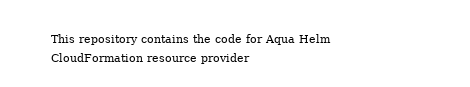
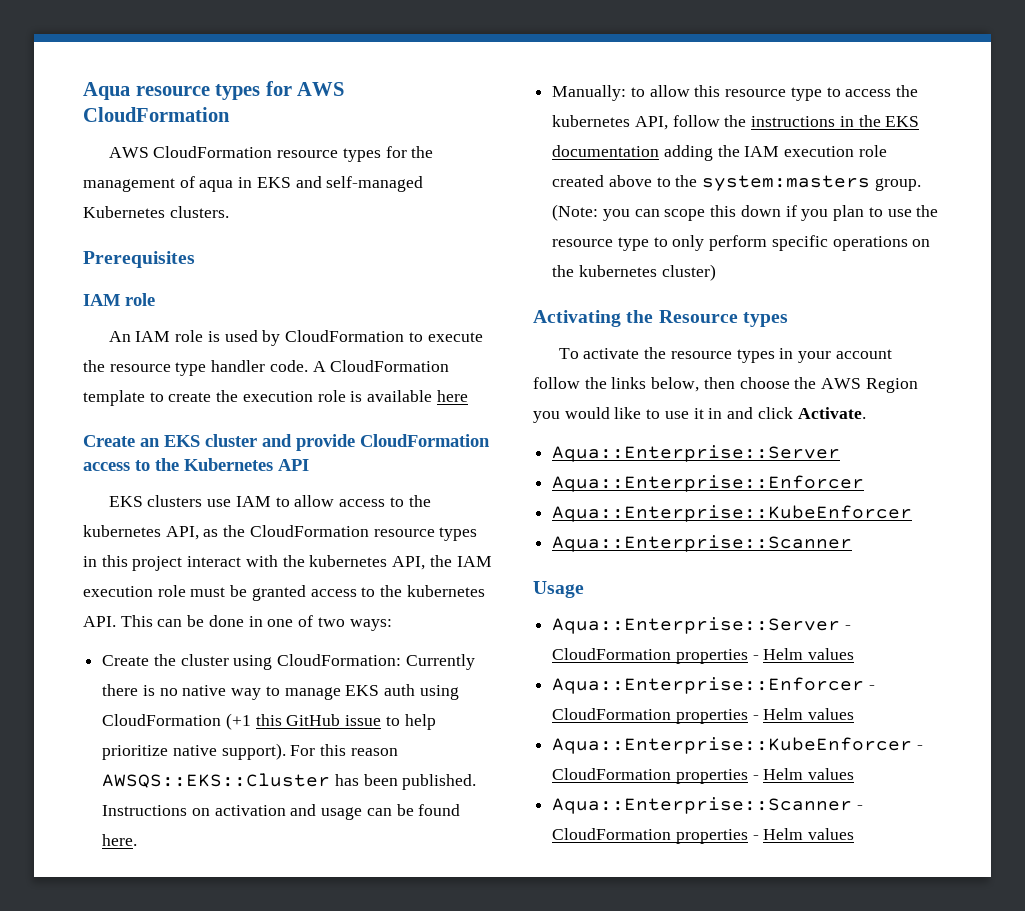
[51,34,331,45] [51,53,250,64] This repository contains the code for Aqua Helm CloudFormation resource provider -> [83,81,345,100] [83,107,230,122] [108,146,434,162] [83,176,424,192] [83,206,229,218] [83,251,195,268] [83,293,155,306] [108,330,483,346] [83,360,450,376] [83,390,468,406] [83,434,490,451] [83,458,309,471] [108,495,431,507] [83,525,478,541] [83,555,492,571] [83,585,485,601] [83,615,392,631] [102,654,475,670] [102,684,459,700] [102,713,436,730] [102,743,398,760] [102,773,477,790] [102,804,461,820] [102,834,138,846] [552,85,919,101] [552,115,920,130] [552,145,887,161] [552,175,921,191] [552,204,939,221] [552,235,931,251] [552,264,716,281] [533,310,788,327] [558,347,892,363] [533,377,918,393] [533,407,866,423] [552,445,841,462] [552,475,865,492] [552,505,913,522] [552,535,853,552] [533,581,584,598] [552,617,851,634] [552,648,855,664] [552,677,875,694] [552,708,855,724] [552,737,923,754] [552,768,855,784] [552,797,863,814] [552,828,855,844] Aqua resource types for AWS CloudFormation // AWS CloudFormation resource types for the management of aqua in EKS and self-managed Kubernetes clusters. // Prerequisites // IAM role // An IAM role is used by CloudFormation to execute the resource type handler code. A CloudFormation template to create the execution role is available here // Create an EKS cluster and provide CloudFormation access to the Kubernetes API // EKS clusters use IAM to allow access to the kubernetes API, as the CloudFormation resource types in this project interact with the kubernetes API, the IAM execution role must be granted access to the kubernetes API. This can be done in one of two ways: // Create the cluster using CloudFormation: Currently there is no native way to manage EKS auth using CloudFormation (+1 this GitHub issue to help prioritize native support). For this reason AWSQS::EKS::Cluster has been published. Instructions on activation and usage can be found here. // Manually: to allow this resource type to access the kubernetes API, follow the instructions in the EKS documentation adding the IAM execution role created above to the system:masters group. (Note: you can scope this down if you plan to use the resource type to only perform specific operations on the kubernetes cluster) // Activating the Resource types // To activate the resource types in your account follow the links below, then choose the AWS Region you would like to use it in and click Activate. // Aqua::Enterprise::Server // Aqua::Enterprise::Enforcer // Aqua::Enterprise::KubeEnforcer // Aqua::Enterprise::Scanner // Usage // Aqua::Enterprise::Server - CloudFormation properties - Helm values // Aqua::Enterprise::Enforcer - CloudFormation properties - Helm values // Aqua::Enterprise::KubeEnforcer - CloudFormation properties - Helm values // Aqua::Enterprise::Scanner - CloudFormation properties - Helm values

